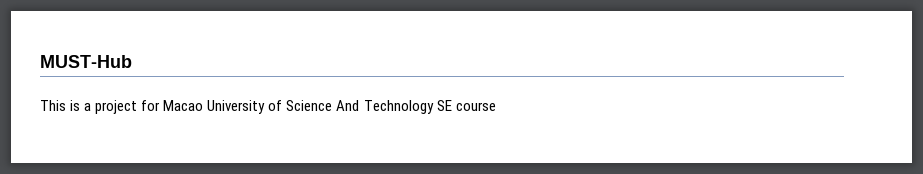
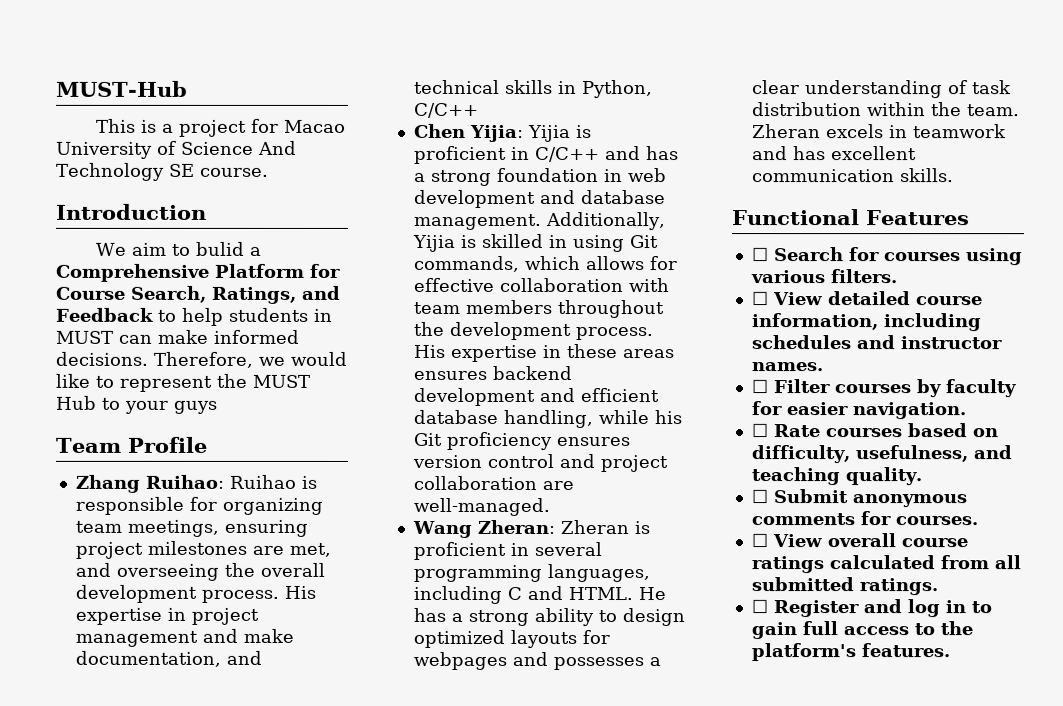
[455,102,496,111] course -> [199,167,269,177] [56,203,207,220] [95,241,262,256] [56,263,341,282] [56,285,341,304] [56,307,333,326] [56,329,300,344] [55,351,348,368] [55,373,310,392] [55,395,217,414] [55,436,207,453] [74,474,317,493] [74,496,323,515] [74,519,308,537] [74,540,331,559] [74,562,325,581] [74,584,316,603] [74,607,259,625] [74,628,294,647] [74,650,262,667] [413,79,653,99] [413,102,479,118] [413,123,592,143] [413,145,679,164] [413,167,667,186] [413,189,666,209] [413,212,666,231] [412,233,659,253] [413,255,678,272] [413,277,670,293] [413,299,665,319] [413,321,654,341] [412,344,675,363] [412,365,572,381] [412,387,659,407] [412,409,682,429] [412,431,630,451] [411,453,668,473] [412,475,574,491] [412,497,550,517] [411,519,650,538] [412,541,602,560] [412,564,650,583] [412,585,666,604] [412,607,685,627] [412,629,610,649] [412,651,661,671] [751,80,1012,99] [751,102,1020,117] [751,124,1007,139] [751,146,917,161] [751,168,954,183] [732,209,970,226] [751,247,1023,266] [750,269,898,284] [751,291,983,306] [751,313,982,332] [751,335,1003,350] [750,362,823,372] [750,379,1016,398] [750,401,966,420] [750,423,998,438] [750,445,1012,464] [750,467,922,486] [750,489,967,508] [750,511,978,526] [750,533,968,548] [750,555,1021,574] [750,577,938,596] [750,599,992,618] [750,621,973,640] [750,643,950,662] course. // Introduction // We aim to bulid a Comprehensive Platform for Course Search, Ratings, and Feedback to help students in MUST can make informed decisions. Therefore, we would like to represent the MUST Hub to your guys // Team Profile // Zhang Ruihao: Ruihao is responsible for organizing team meetings, ensuring project milestones are met, and overseeing the overall development process. His expertise in project management and make documentation, and technical skills in Python, C/C++ // Chen Yijia: Yijia is proficient in C/C++ and has a strong foundation in web development and database management. Additionally, Yijia is skilled in using Git commands, which allows for effective collaboration with team members throughout the development process. His expertise in these areas ensures backend development and efficient database handling, while his Git proficiency ensures version control and project collaboration are well-managed. // Wang Zheran: Zheran is proficient in several programming languages, including C and HTML. He has a strong ability to design optimized layouts for webpages and possesses a clear understanding of task distribution within the team. Zheran excels in teamwork and has excellent communication skills. // Functional Features // ☐ Search for courses using various filters. // ☐ View detailed course information, including schedules and instructor names. // ☐ Filter courses by faculty for easier navigation. // ☐ Rate courses based on difficulty, usefulness, and teaching quality. // ☐ Submit anonymous comments for courses. // ☐ View overall course ratings calculated from all submitted ratings. // ☐ Register and log in to gain full access to the platform's features.

